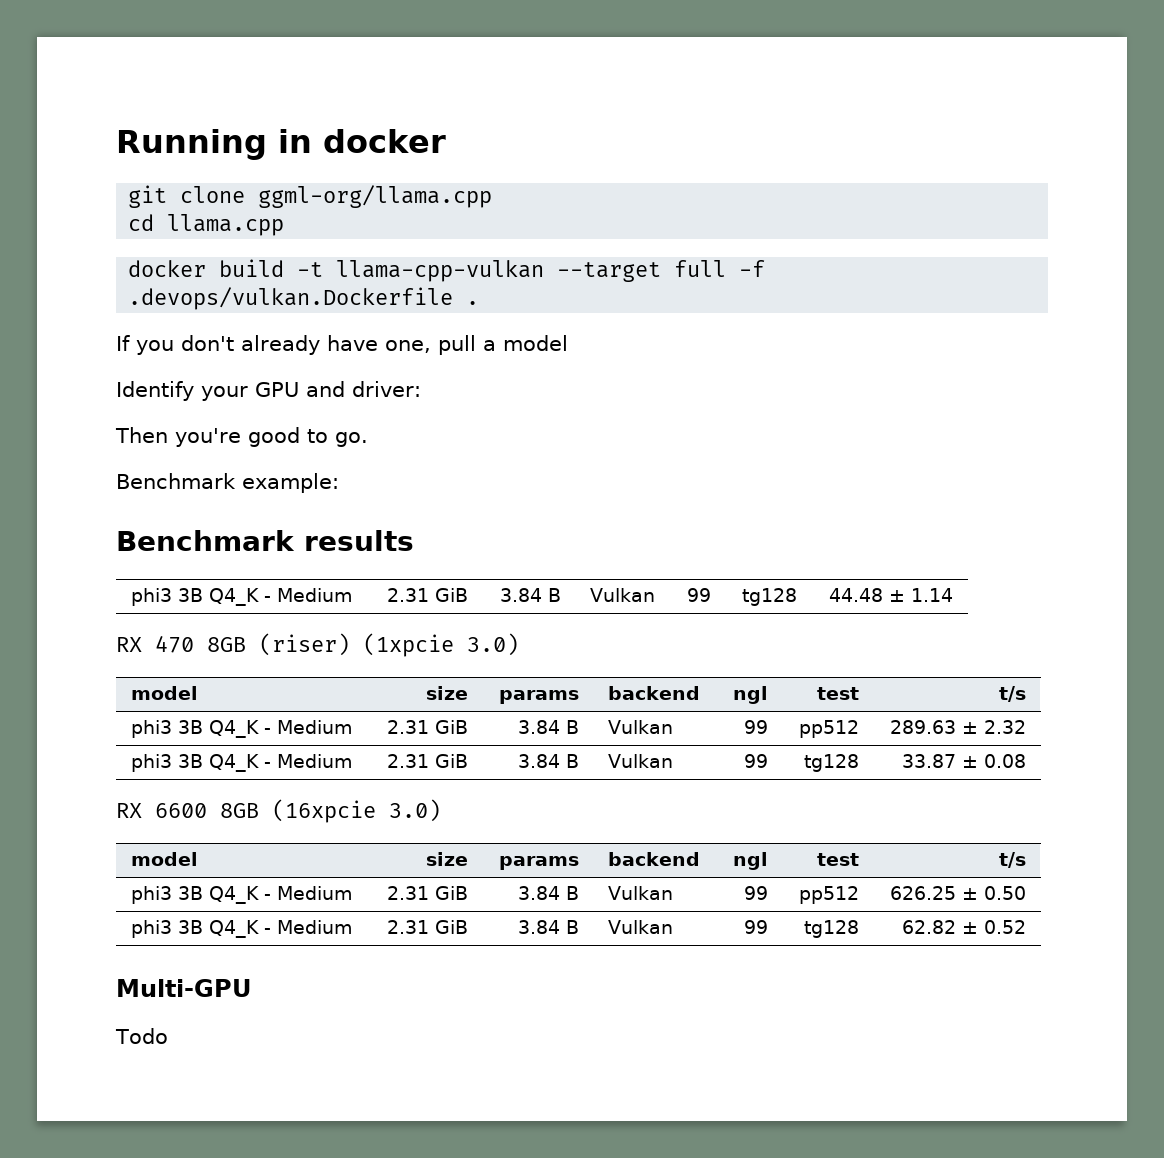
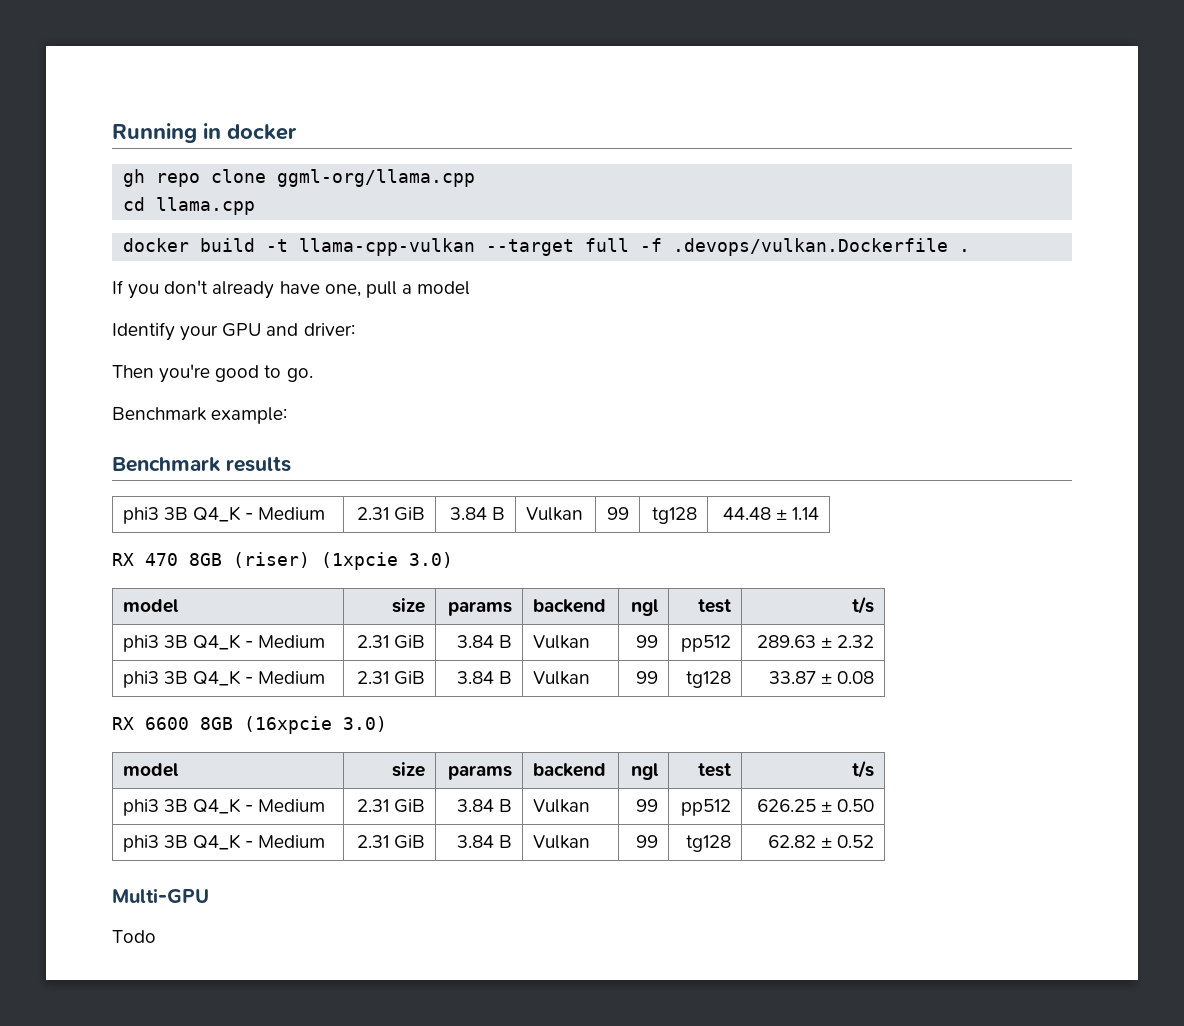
[128,185,168,208] git -> [123,169,201,187] gh repo

